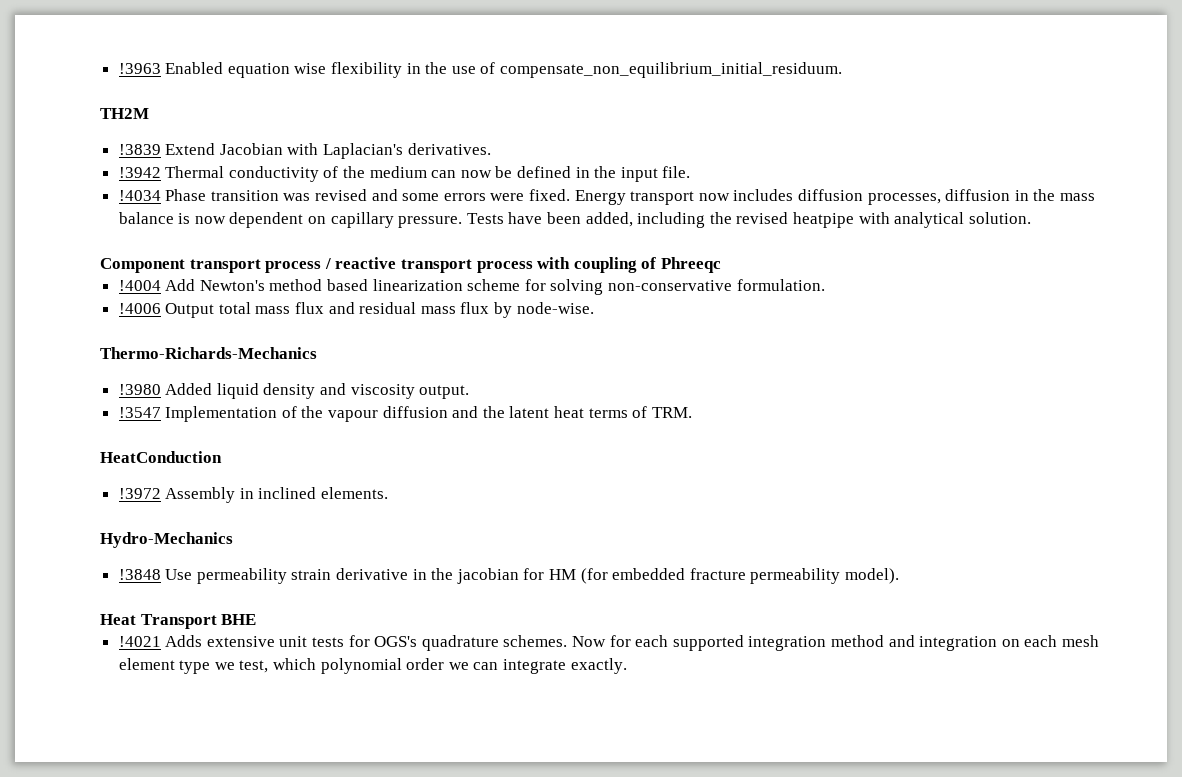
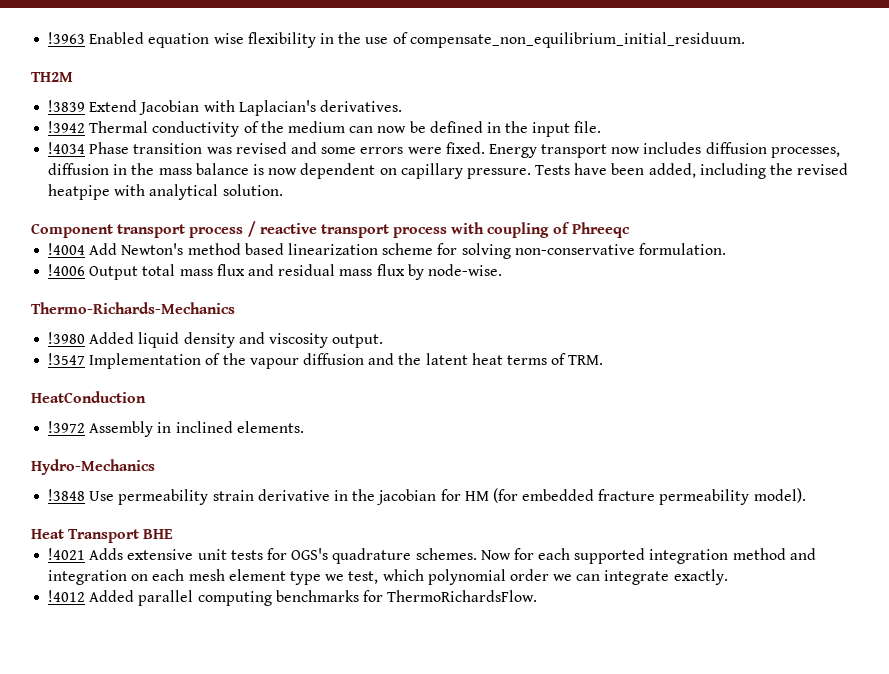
(627, 666) none -> [48,590,538,606] // !4012 Added parallel computing benchmarks for ThermoRichardsFlow.

